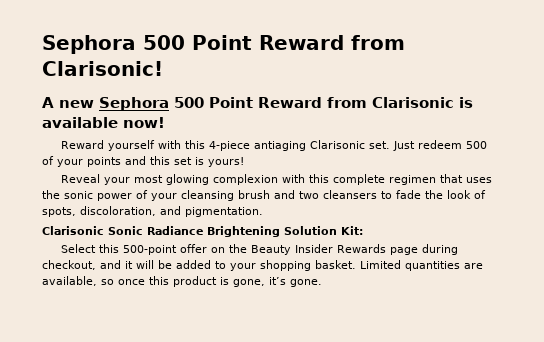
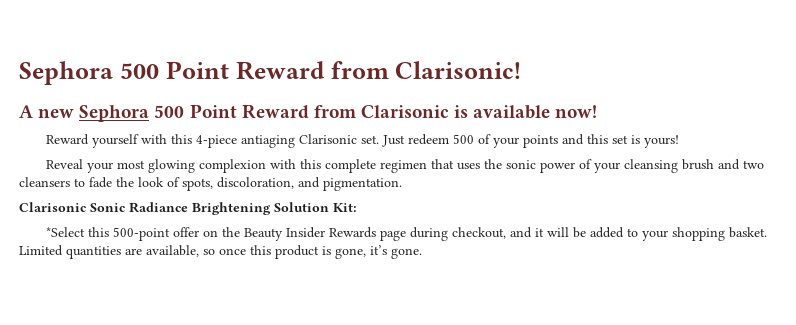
[60,244,96,253] Select -> [46,227,86,237] *Select

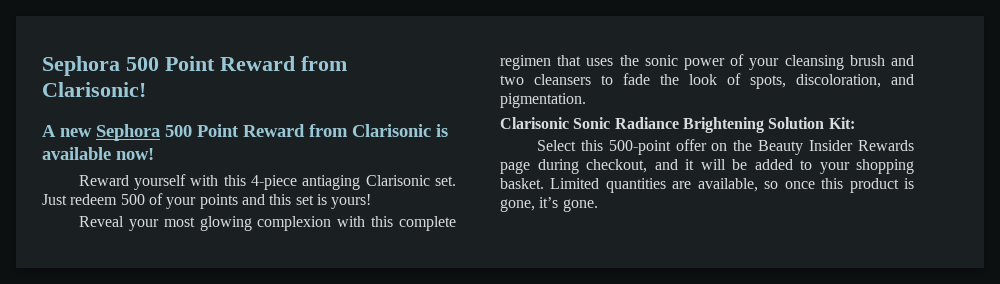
[46,227,86,237] *Select -> [536,140,576,151] Select

